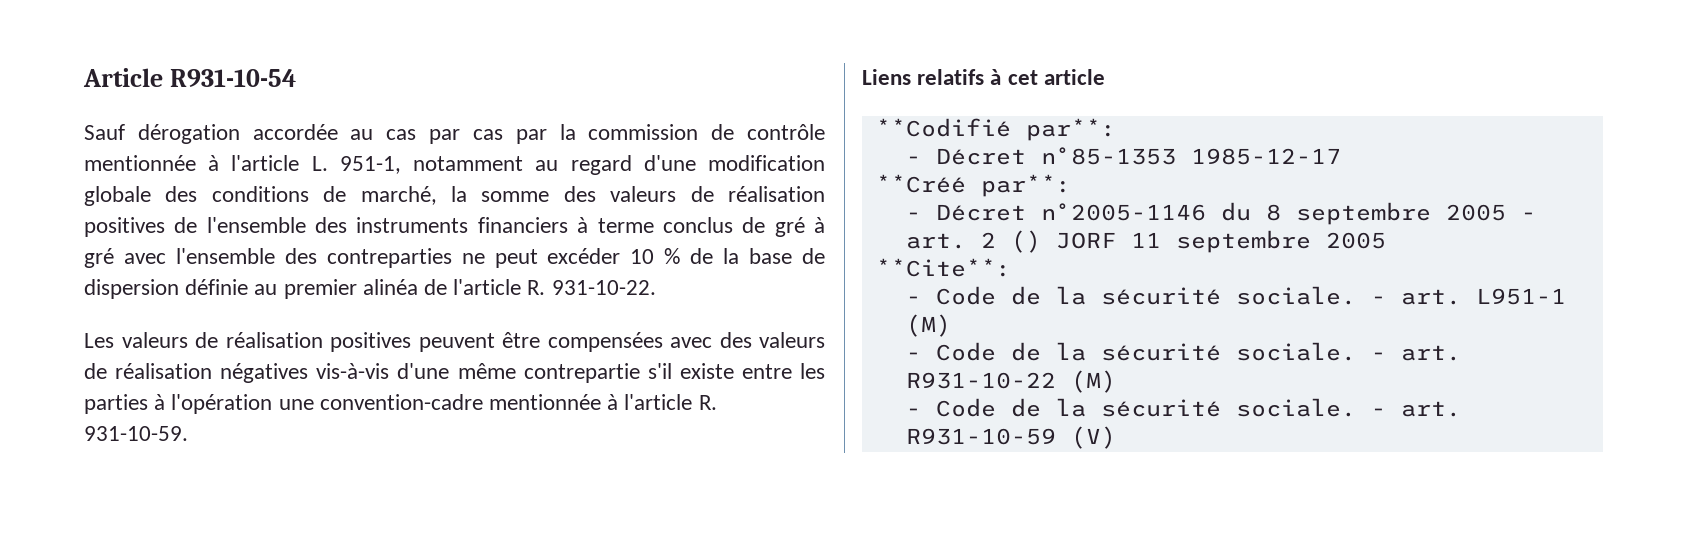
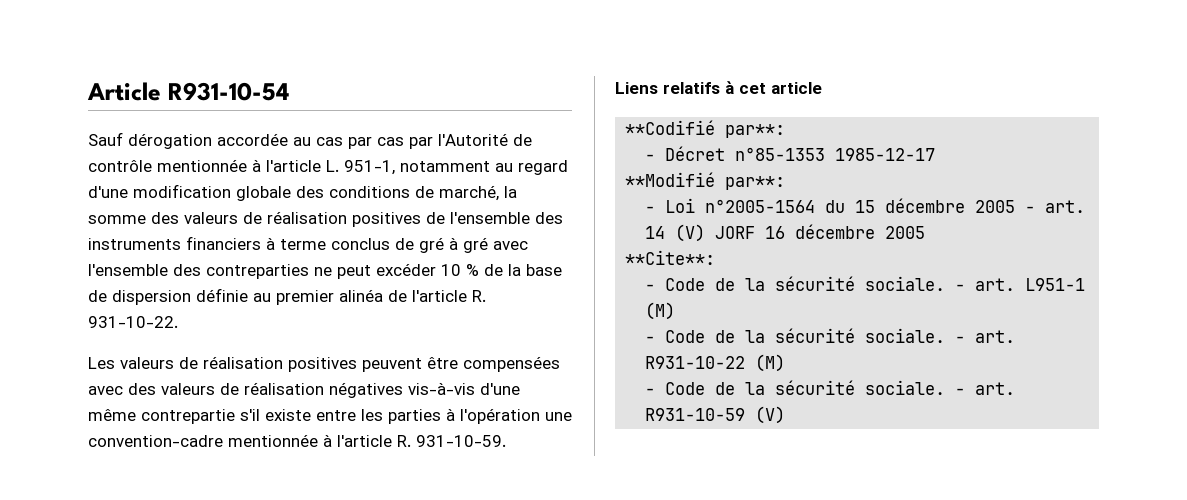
[559,124,699,140] la commission -> [438,133,508,146] l'Autorité
[875,174,1071,197] [905,202,1536,225] [905,230,1311,253] **Créé par**: // - Décret n°2005-1146 du 8 septembre 2005 - art. 2 () JORF 11 septembre -> [625,172,786,190] [645,198,1086,213] [645,224,876,242] **Modifié par**: // - Loi n°2005-1564 du 15 décembre 2005 - art. 14 (V) JORF 16 décembre

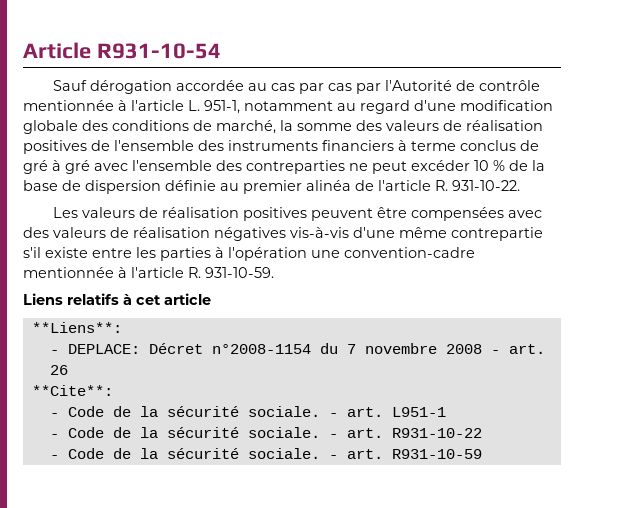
[625,120,786,138] [645,146,936,161] [625,172,786,190] [645,198,1086,213] [645,224,926,242] **Codifié par**: // - Décret n°85-1353 1985-12-17 // **Modifié par**: // - Loi n°2005-1564 du 15 décembre 2005 - art. 14 (V) JORF 16 décembre 2005 -> [31,322,122,333] [49,343,545,354] [49,365,68,375] **Liens**: // - DEPLACE: Décret n°2008-1154 du 7 novembre 2008 - art. 26
[645,302,676,320] (M) -> (446, 412) none
[755,354,786,372] (M) -> (482, 433) none
[755,406,786,424] (V) -> (482, 454) none

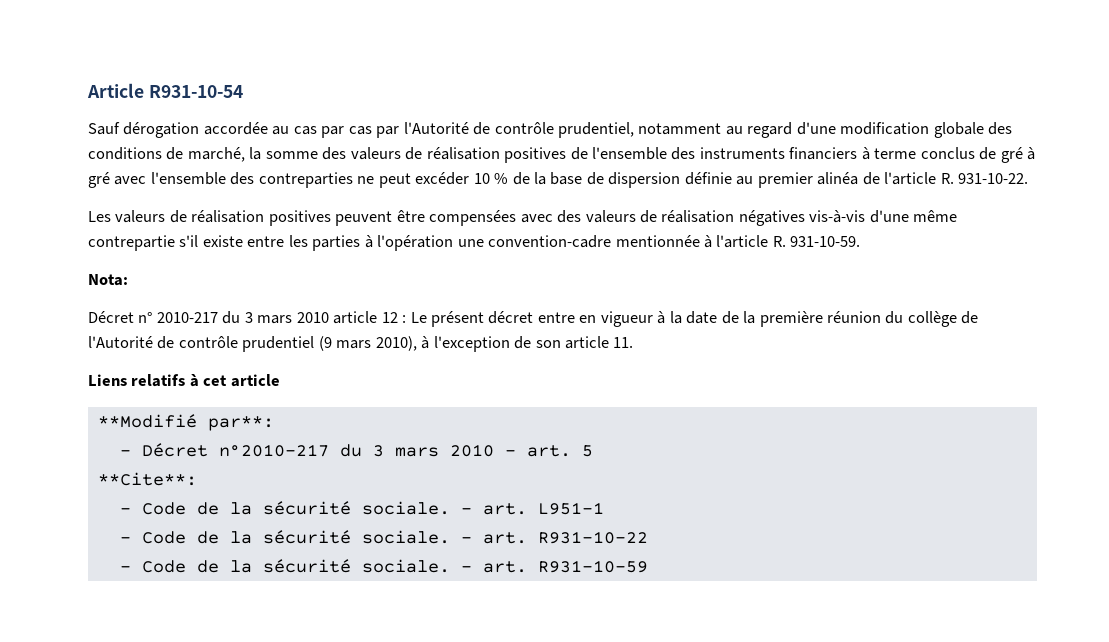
[23,100,240,114] mentionnée à l'article L. 951-1, -> [558,122,635,138] prudentiel,
(274, 272) none -> [88,274,128,286] [88,311,979,327] [88,336,634,352] // Nota: // Décret n° 2010-217 du 3 mars 2010 article 12 : Le présent décret entre en vigueur à la date de la première réunion du collège de l'Autorité de contrôle prudentiel (9 mars 2010), à l'exception de son article 11.
[31,322,122,333] [49,343,545,354] [49,365,68,375] **Liens**: // - DEPLACE: Décret n°2008-1154 du 7 novembre 2008 - art. 26 -> [97,414,274,431] [119,443,593,457] **Modifié par**: // - Décret n°2010-217 du 3 mars 2010 - art. 5

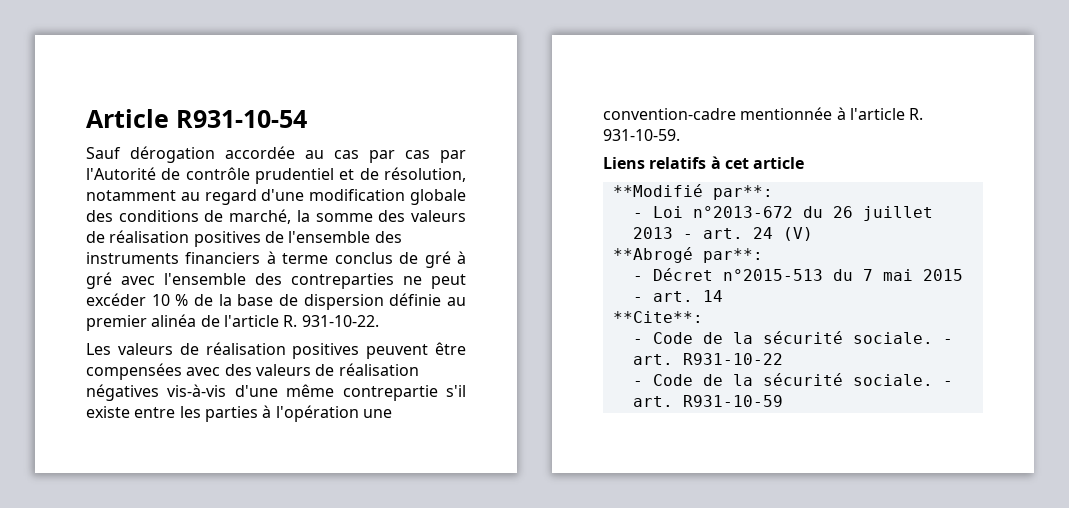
[558,122,635,138] prudentiel, -> [255,167,466,184] prudentiel et de résolution,
[88,274,128,286] [88,311,979,327] [88,336,634,352] // Nota: // Décret n° 2010-217 du 3 mars 2010 article 12 : Le présent décret entre en vigueur à la date de la première réunion du collège de l'Autorité de contrôle prudentiel (9 mars 2010), à l'exception de son article 11. -> (680, 135) none
[141,443,593,457] [97,472,197,486] [119,501,604,515] Décret n°2010-217 du 3 mars 2010 - art. 5 // **Cite**: // - Code de la sécurité sociale. - art. L951-1 -> [652,206,933,221] [632,227,813,241] [612,247,763,263] [632,268,963,281] [632,290,723,302] [612,311,703,323] Loi n°2013-672 du 26 juillet 2013 - art. 24 (V) // **Abrogé par**: // - Décret n°2015-513 du 7 mai 2015 - art. 14 // **Cite**:

